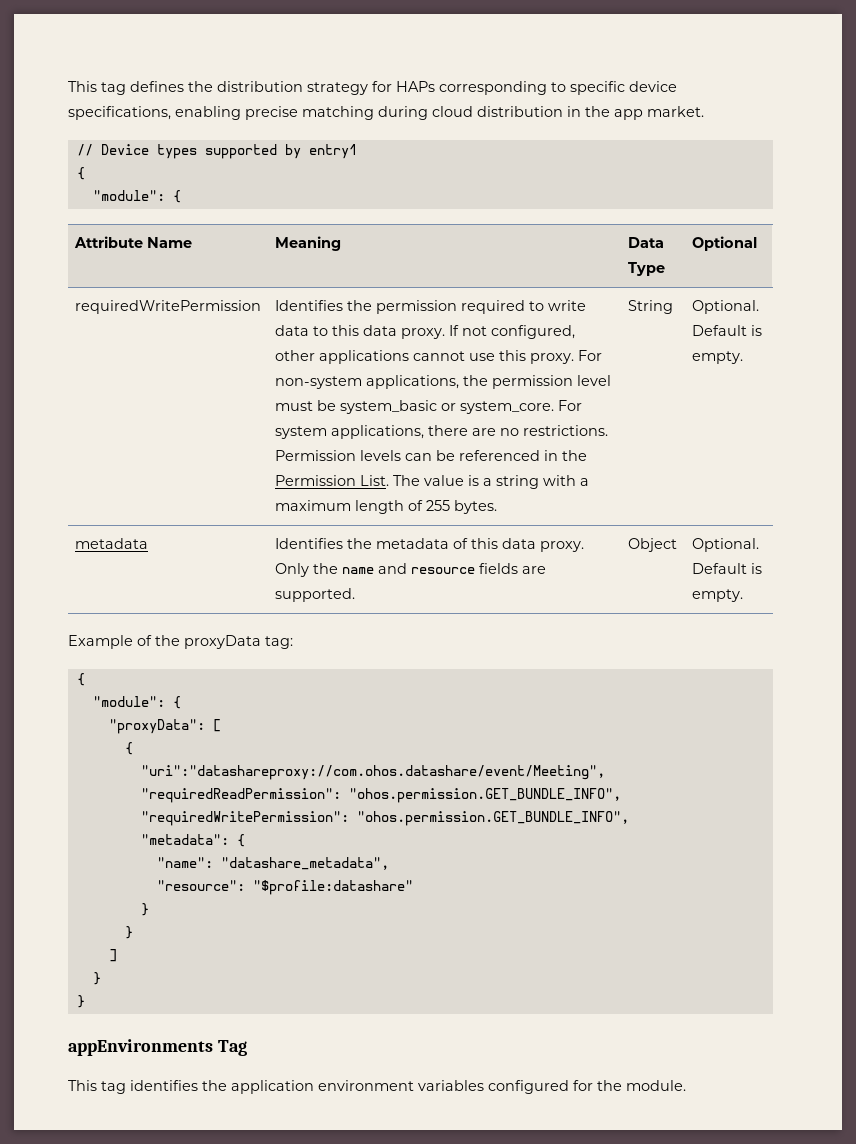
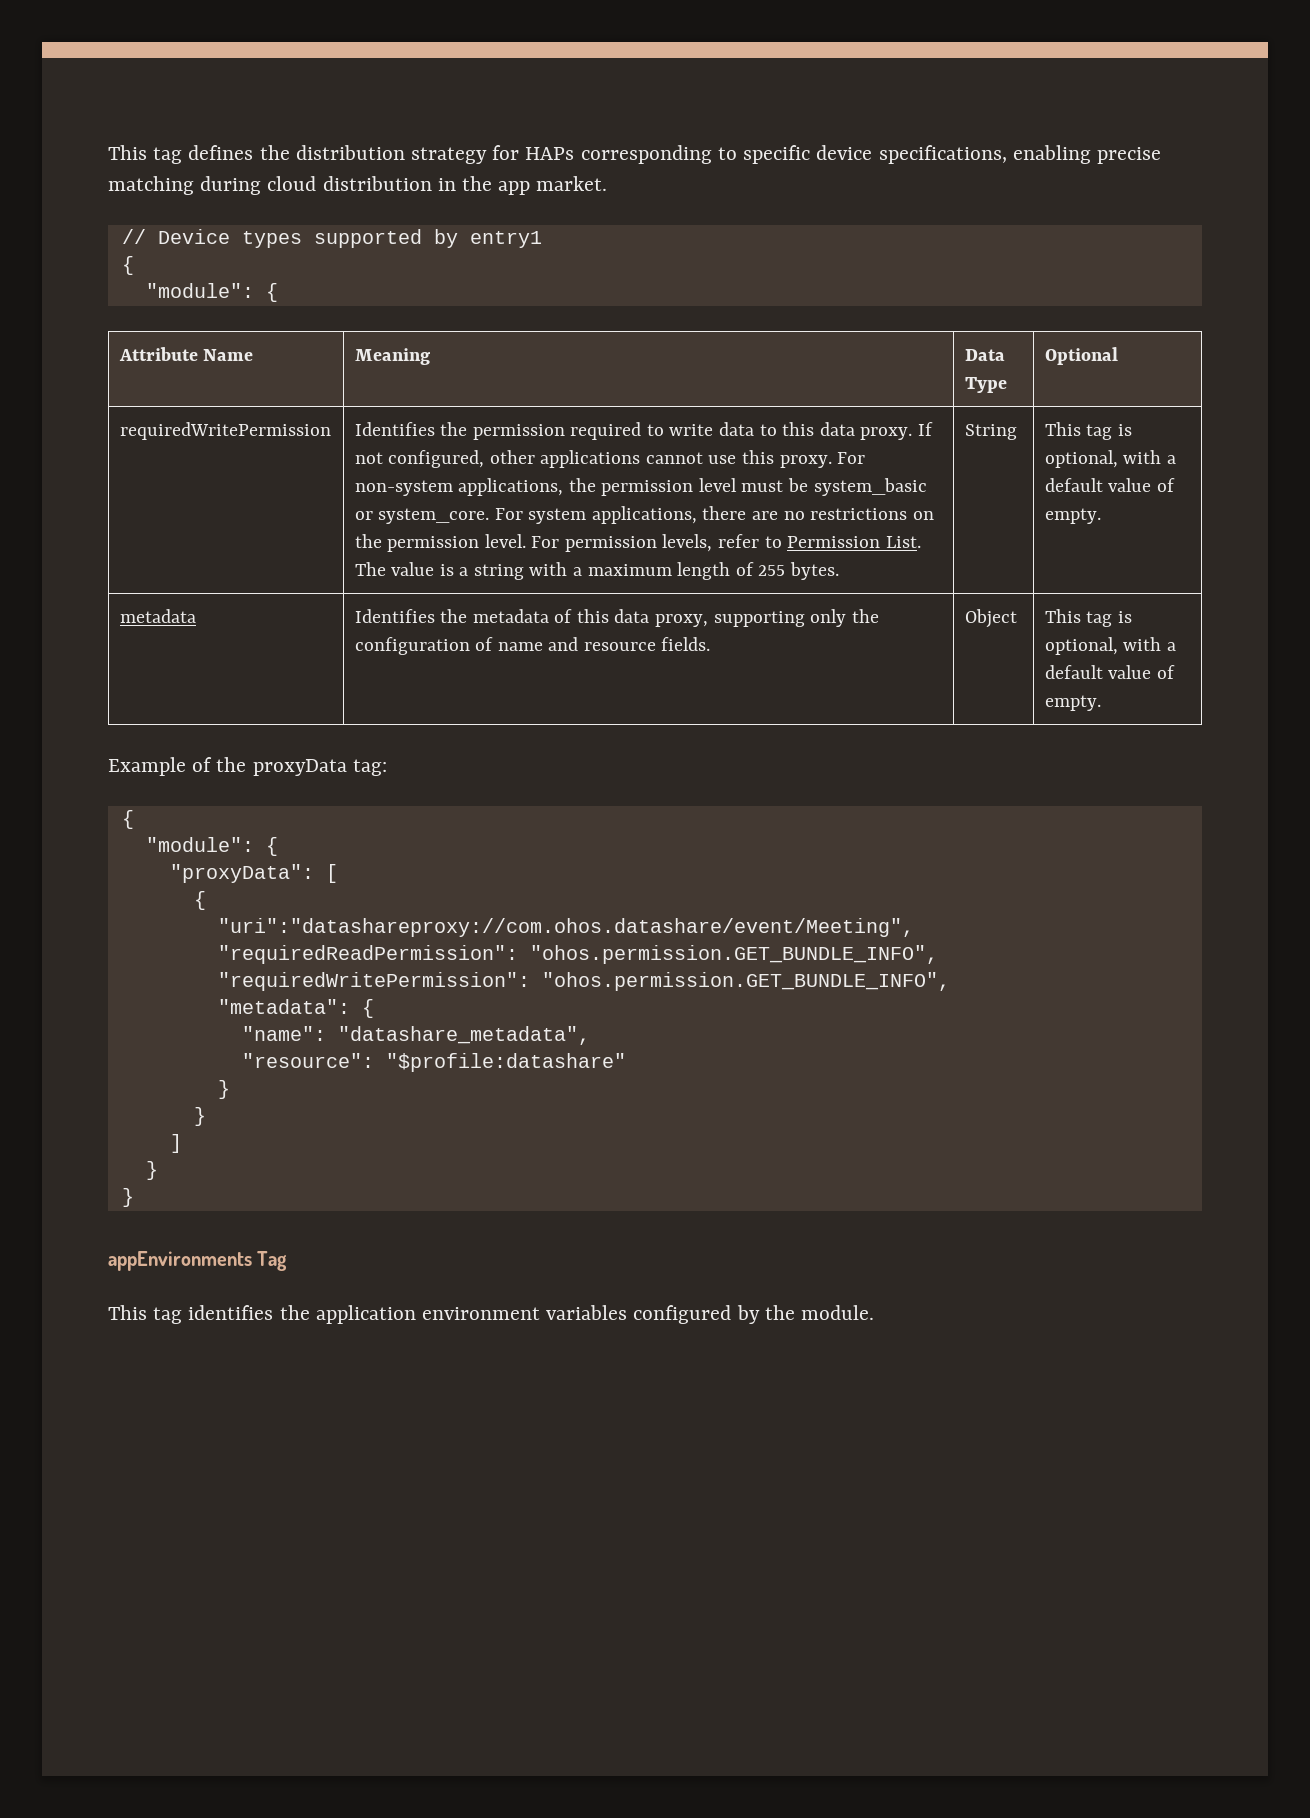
[522,425,608,436] [274,450,587,461] restrictions. Permission levels can be referenced in the -> [810,508,934,520] [354,534,782,552] restrictions on the permission level. For permission levels, refer to
[691,300,759,314] [691,325,762,336] Optional. Default is -> [1044,422,1132,440] [1044,450,1176,468] [1044,478,1175,492] This tag is optional, with a default value of
[539,541,584,552] [274,563,546,577] [274,588,355,602] [627,538,677,552] [691,538,759,552] [691,563,762,574] proxy. Only the name and resource fields are supported. | Object | Optional. Default is -> [655,609,879,627] [354,637,711,655] [964,609,1017,628] [1044,609,1132,627] [1044,637,1176,655] [1044,665,1175,679] proxy, supporting only the configuration of name and resource fields. | Object | This tag is optional, with a default value of
[573,1080,593,1091] for -> [736,1305,760,1324] by

